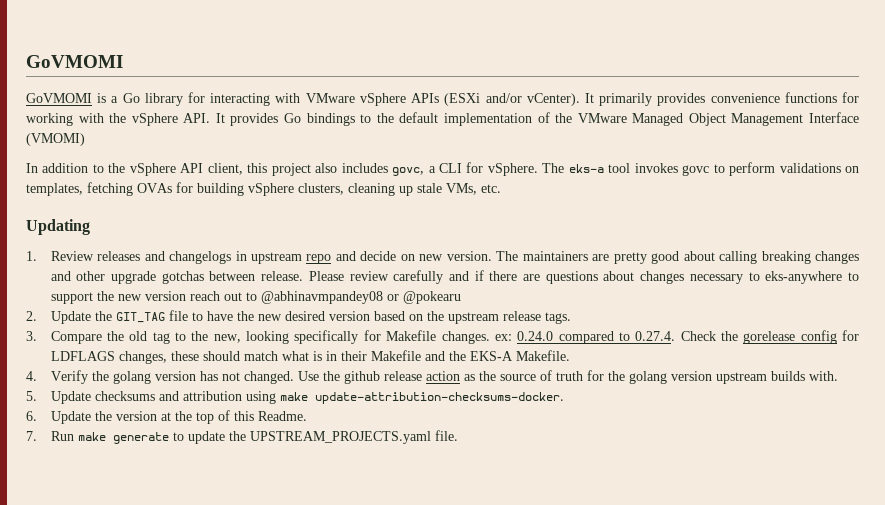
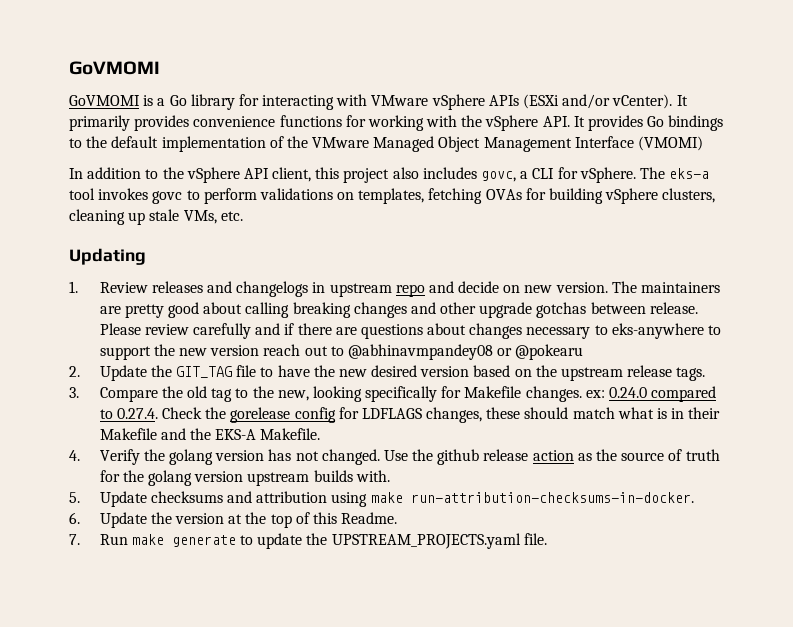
[314,392,564,404] update-attribution-checksums-docker. -> [410,492,694,503] run-attribution-checksums-in-docker.

